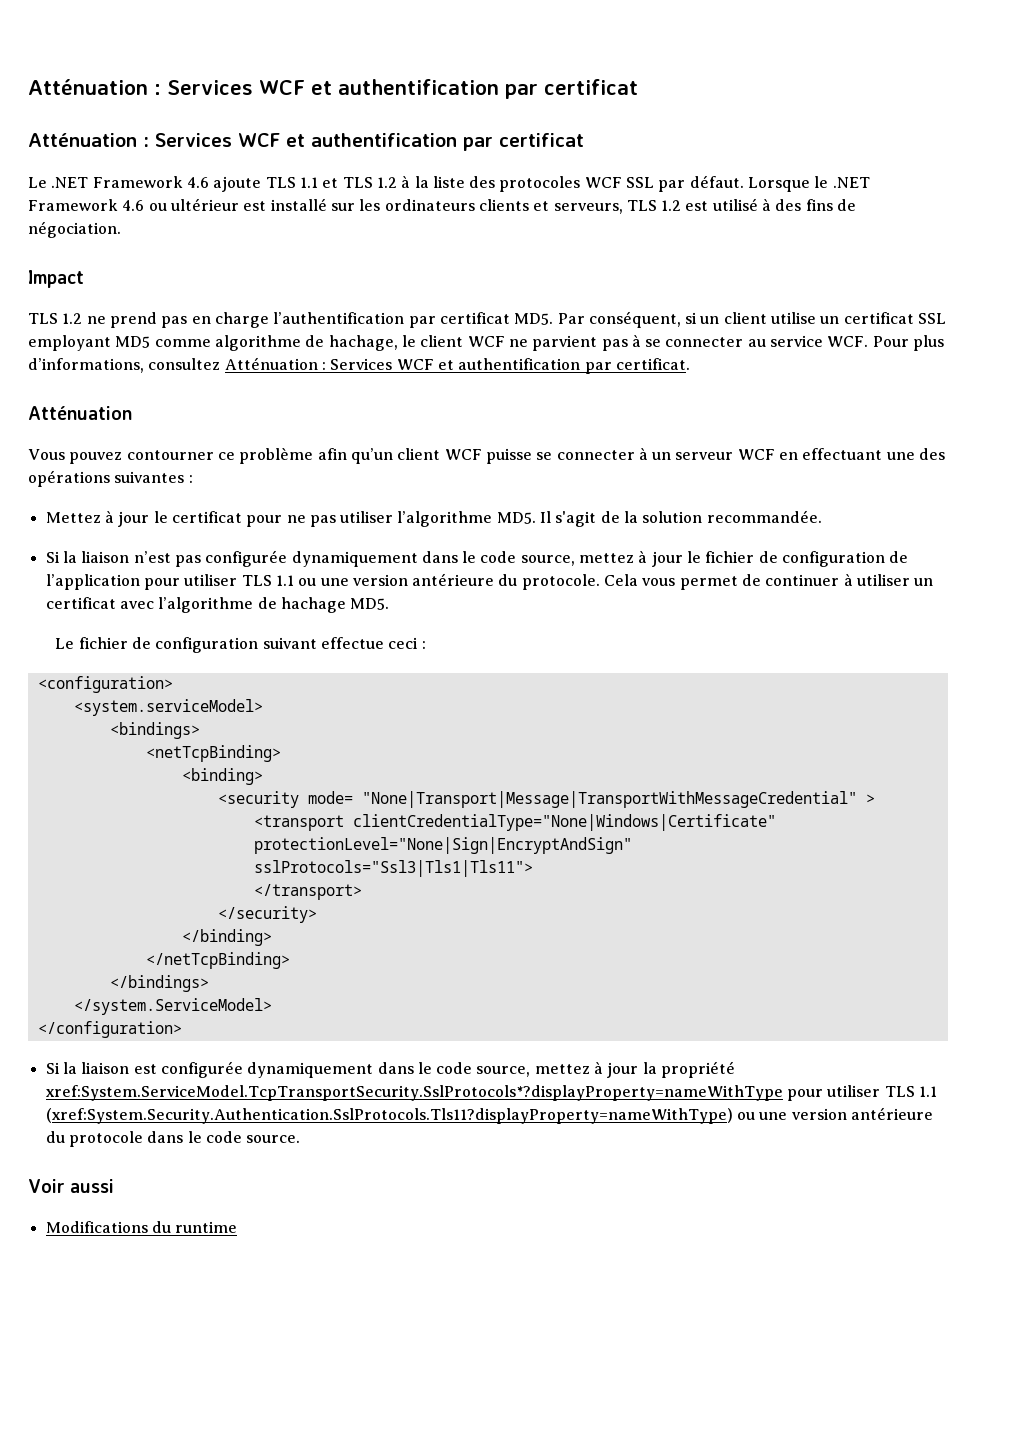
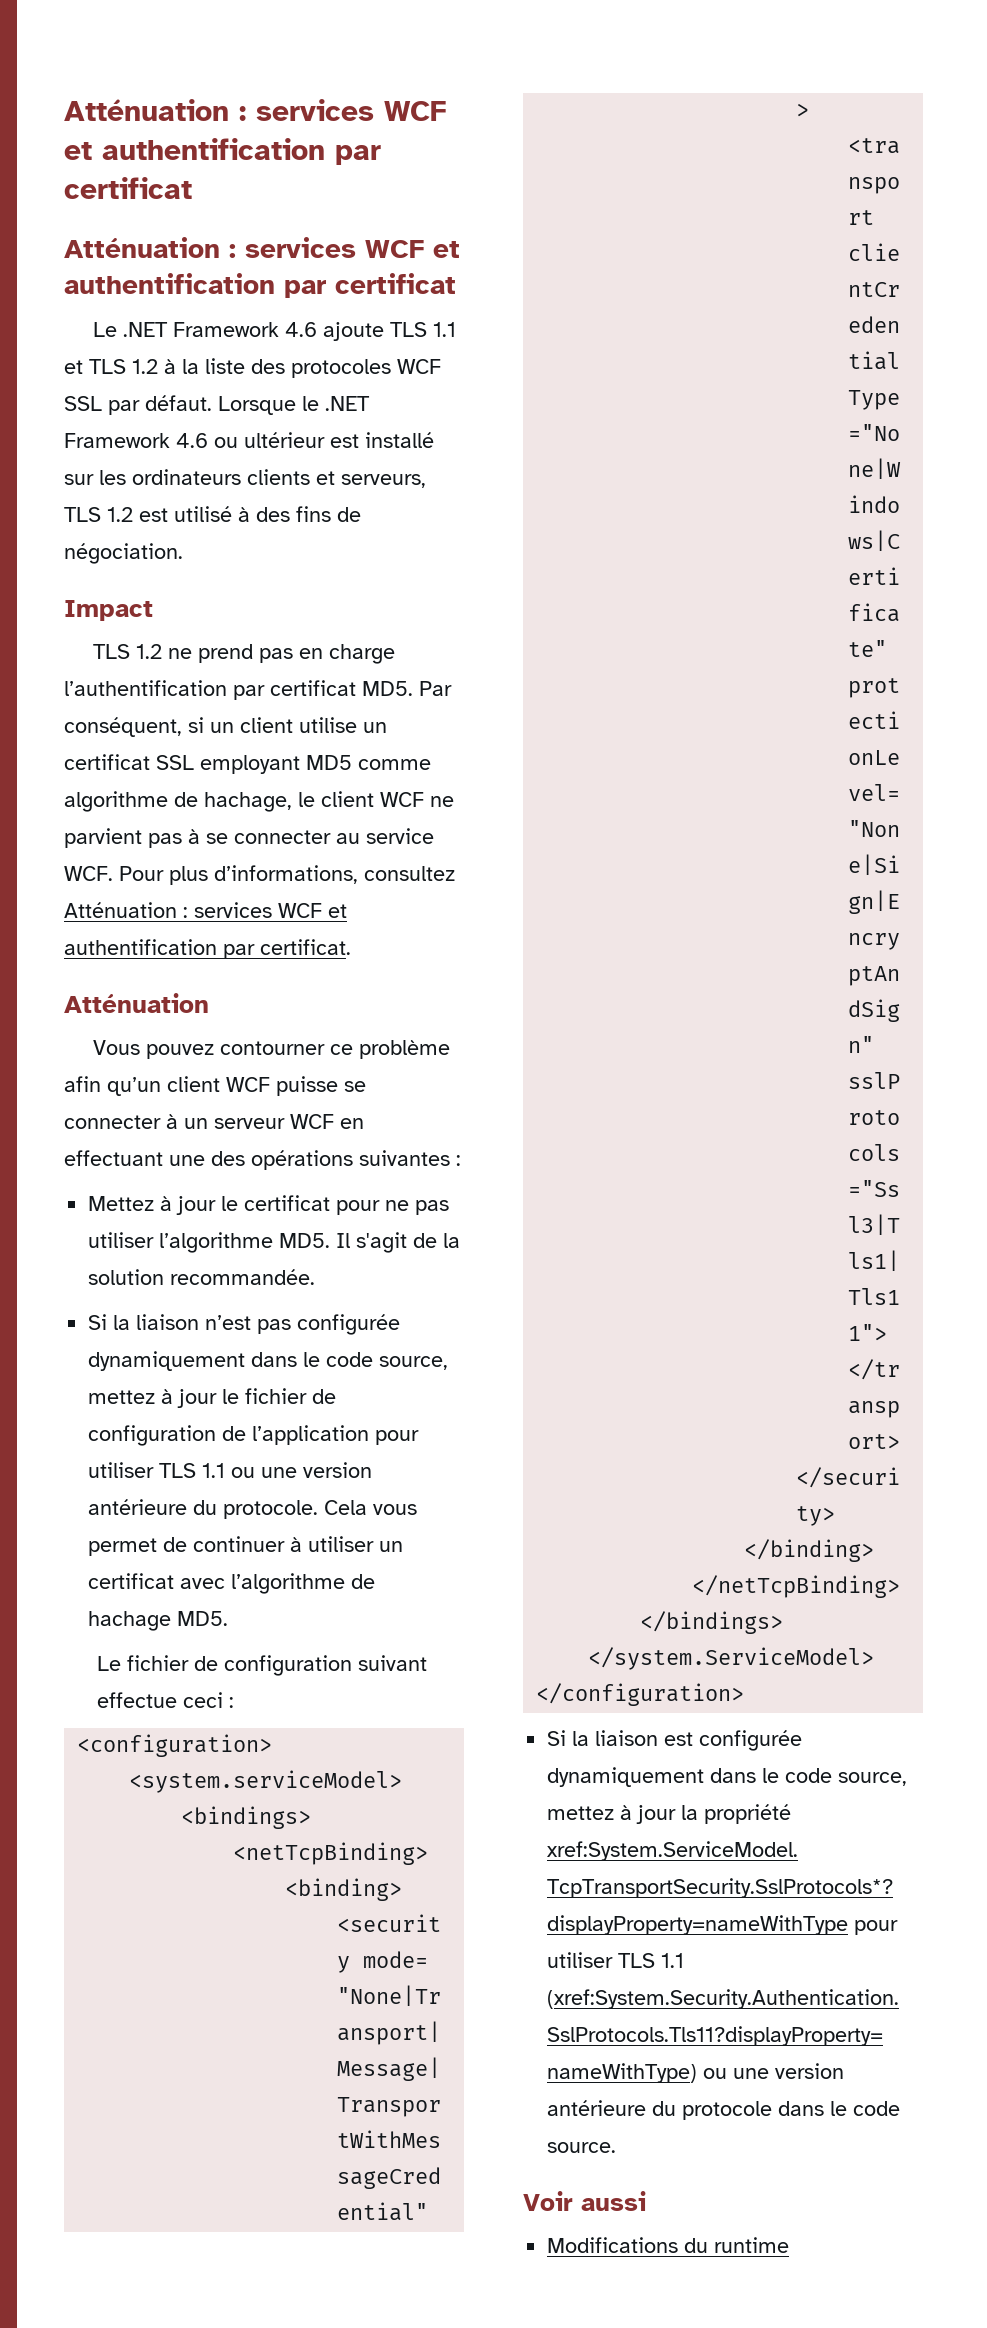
[28,79,253,95] Atténuation : Services -> [64,99,374,121] Atténuation : services
[155,133,232,147] Services -> [245,237,356,258] services
[330,358,393,370] Services -> [194,902,272,918] services

